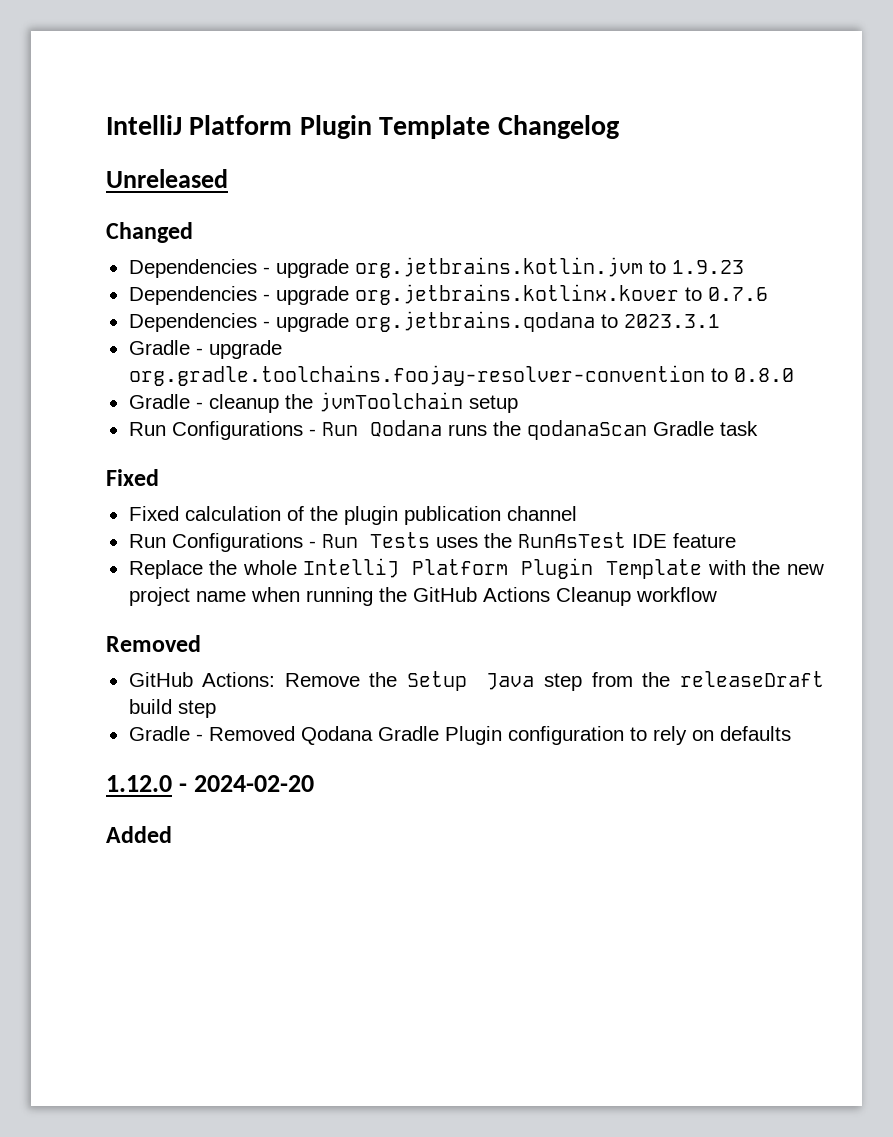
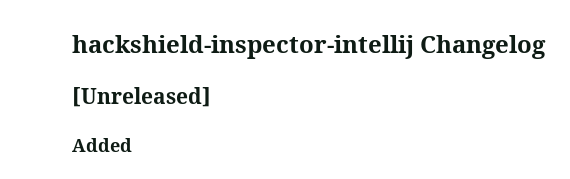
[106,115,619,139] [106,169,228,188] [106,222,193,243] [128,257,744,278] [128,284,768,305] [128,311,720,332] [128,340,282,359] [128,365,794,386] [128,392,518,413] [128,420,758,440] [106,469,159,486] [128,506,577,525] [128,532,736,552] [128,558,825,579] [128,587,717,606] [106,635,201,652] [128,671,824,691] [128,699,216,718] [128,726,791,745] [106,775,314,792] IntelliJ Platform Plugin Template Changelog // Unreleased // Changed // Dependencies - upgrade org.jetbrains.kotlin.jvm to 1.9.23 // Dependencies - upgrade org.jetbrains.kotlinx.kover to 0.7.6 // Dependencies - upgrade org.jetbrains.qodana to 2023.3.1 // Gradle - upgrade org.gradle.toolchains.foojay-resolver-convention to 0.8.0 // Gradle - cleanup the jvmToolchain setup // Run Configurations - Run Qodana runs the qodanaScan Gradle task // Fixed // Fixed calculation of the plugin publication channel // Run Configurations - Run Tests uses the RunAsTest IDE feature // Replace the whole IntelliJ Platform Plugin Template with the new project name when running the GitHub Actions Cleanup workflow // Removed // GitHub Actions: Remove the Setup Java step from the releaseDraft build step // Gradle - Removed Qodana Gradle Plugin configuration to rely on defaults // 1.12.0 - 2024-02-20 -> [72,35,547,59] [72,87,211,107] hackshield-inspector-intellij Changelog // [Unreleased]

